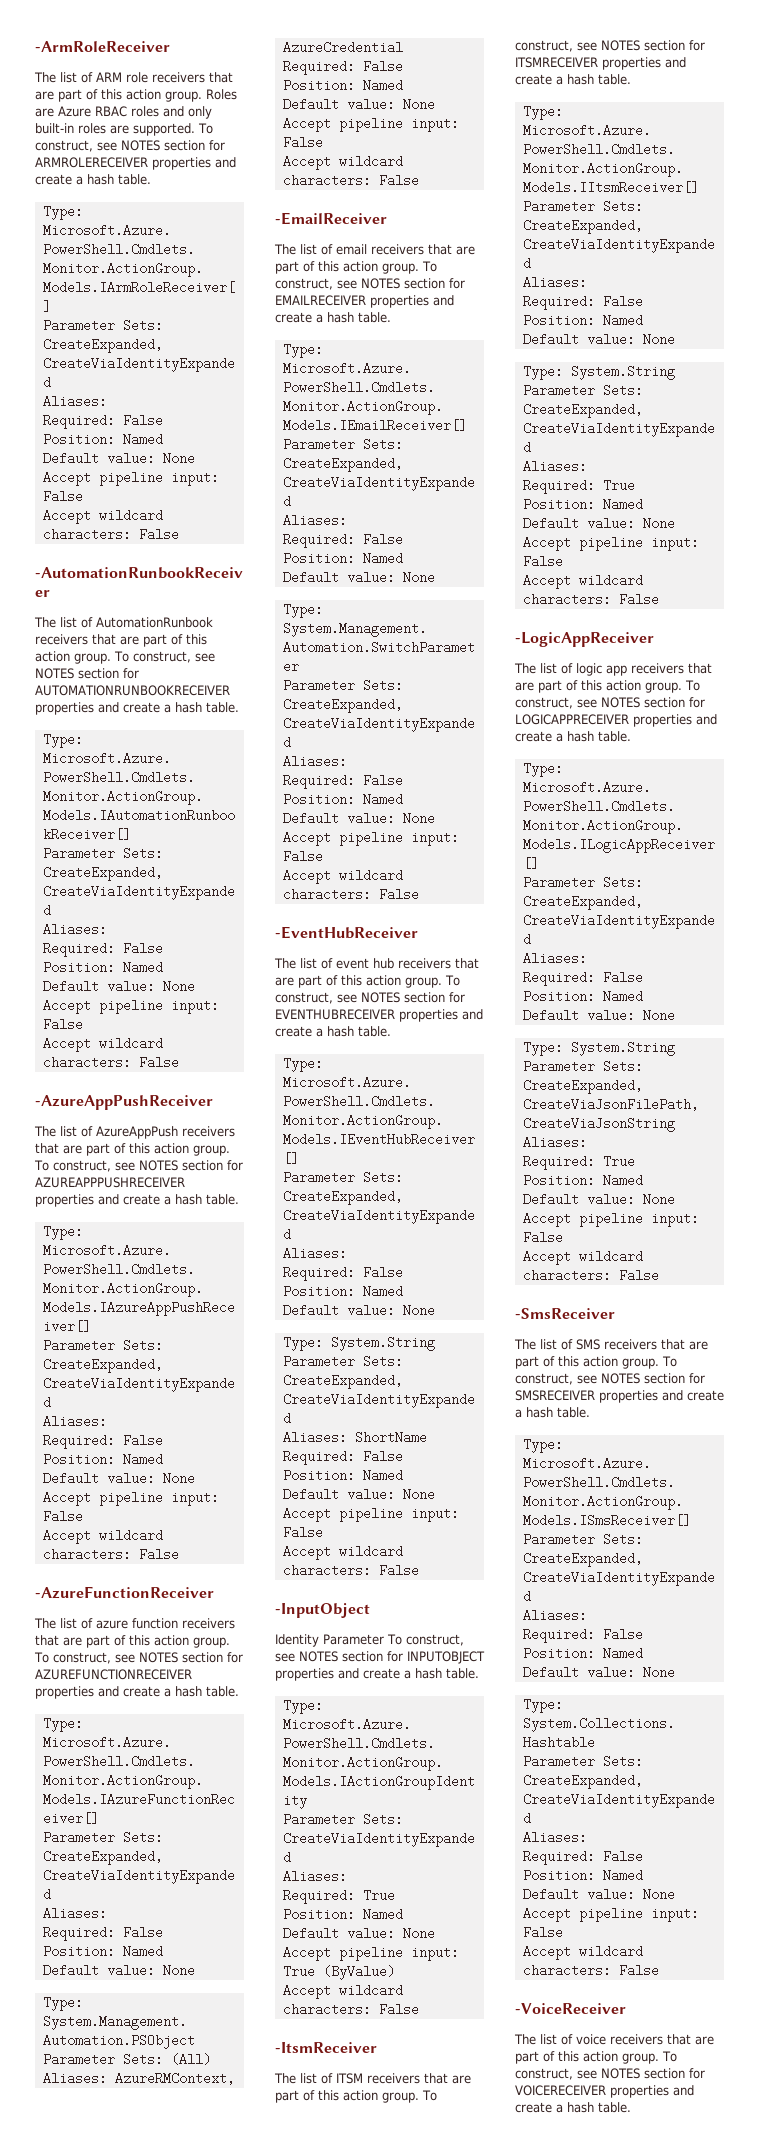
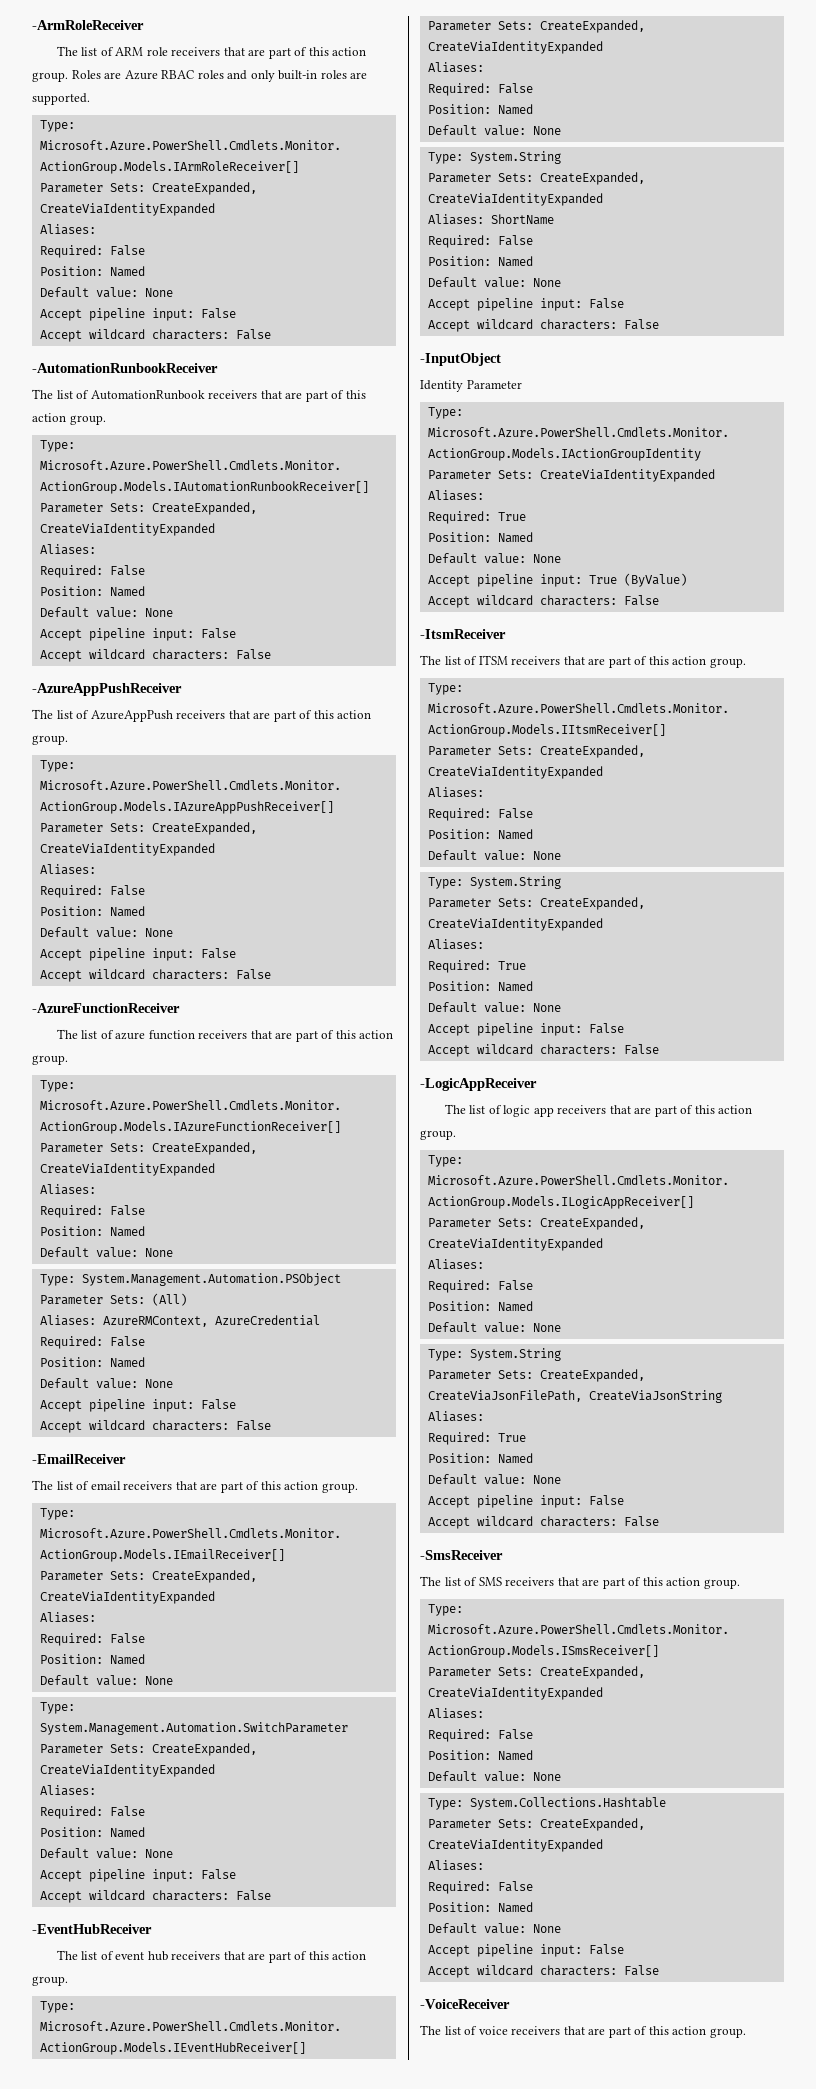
[198,123,213,134] [35,140,225,152] [35,157,236,170] [35,174,151,185] To construct, see NOTES section for ARMROLERECEIVER properties and create a hash table. -> (90, 99) none
[114,651,215,663] [35,668,139,679] [35,685,230,696] [35,702,239,715] To construct, see NOTES section for AUTOMATIONRUNBOOKRECEIVER properties and create a hash table. -> (106, 420) none
[34,1160,243,1172] [35,1177,185,1188] [35,1194,239,1207] To construct, see NOTES section for AZUREAPPPUSHRECEIVER properties and create a hash table. -> (68, 740) none
[34,1652,243,1664] [35,1669,192,1680] [35,1686,239,1699] To construct, see NOTES section for AZUREFUNCTIONRECEIVER properties and create a hash table. -> (68, 1060) none
[422,261,437,272] [275,278,465,290] [275,295,454,308] [275,312,391,323] To construct, see NOTES section for EMAILRECEIVER properties and create a hash table. -> (358, 1488) none
[445,975,460,986] [275,992,465,1004] [275,1009,483,1022] [275,1026,391,1037] To construct, see NOTES section for EVENTHUBRECEIVER properties and create a hash table. -> (68, 1981) none
[387,1634,464,1646] [275,1651,485,1664] [275,1668,479,1681] To construct, see NOTES section for INPUTOBJECT properties and create a hash table. -> (522, 384) none
[422,2090,437,2101] [515,40,705,52] [515,57,686,70] [515,74,631,85] To construct, see NOTES section for ITSMRECEIVER properties and create a hash table. -> (746, 663) none
[685,680,700,691] [515,697,705,709] [515,714,717,727] [515,731,631,742] To construct, see NOTES section for LOGICAPPRECEIVER properties and create a hash table. -> (456, 1135) none
[662,1356,677,1367] [515,1373,705,1385] [515,1390,724,1403] [515,1407,590,1418] To construct, see NOTES section for SMSRECEIVER properties and create a hash table. -> (740, 1584) none
[662,2051,677,2062] [515,2068,705,2080] [515,2085,694,2098] [515,2102,631,2113] To construct, see NOTES section for VOICERECEIVER properties and create a hash table. -> (746, 2033) none

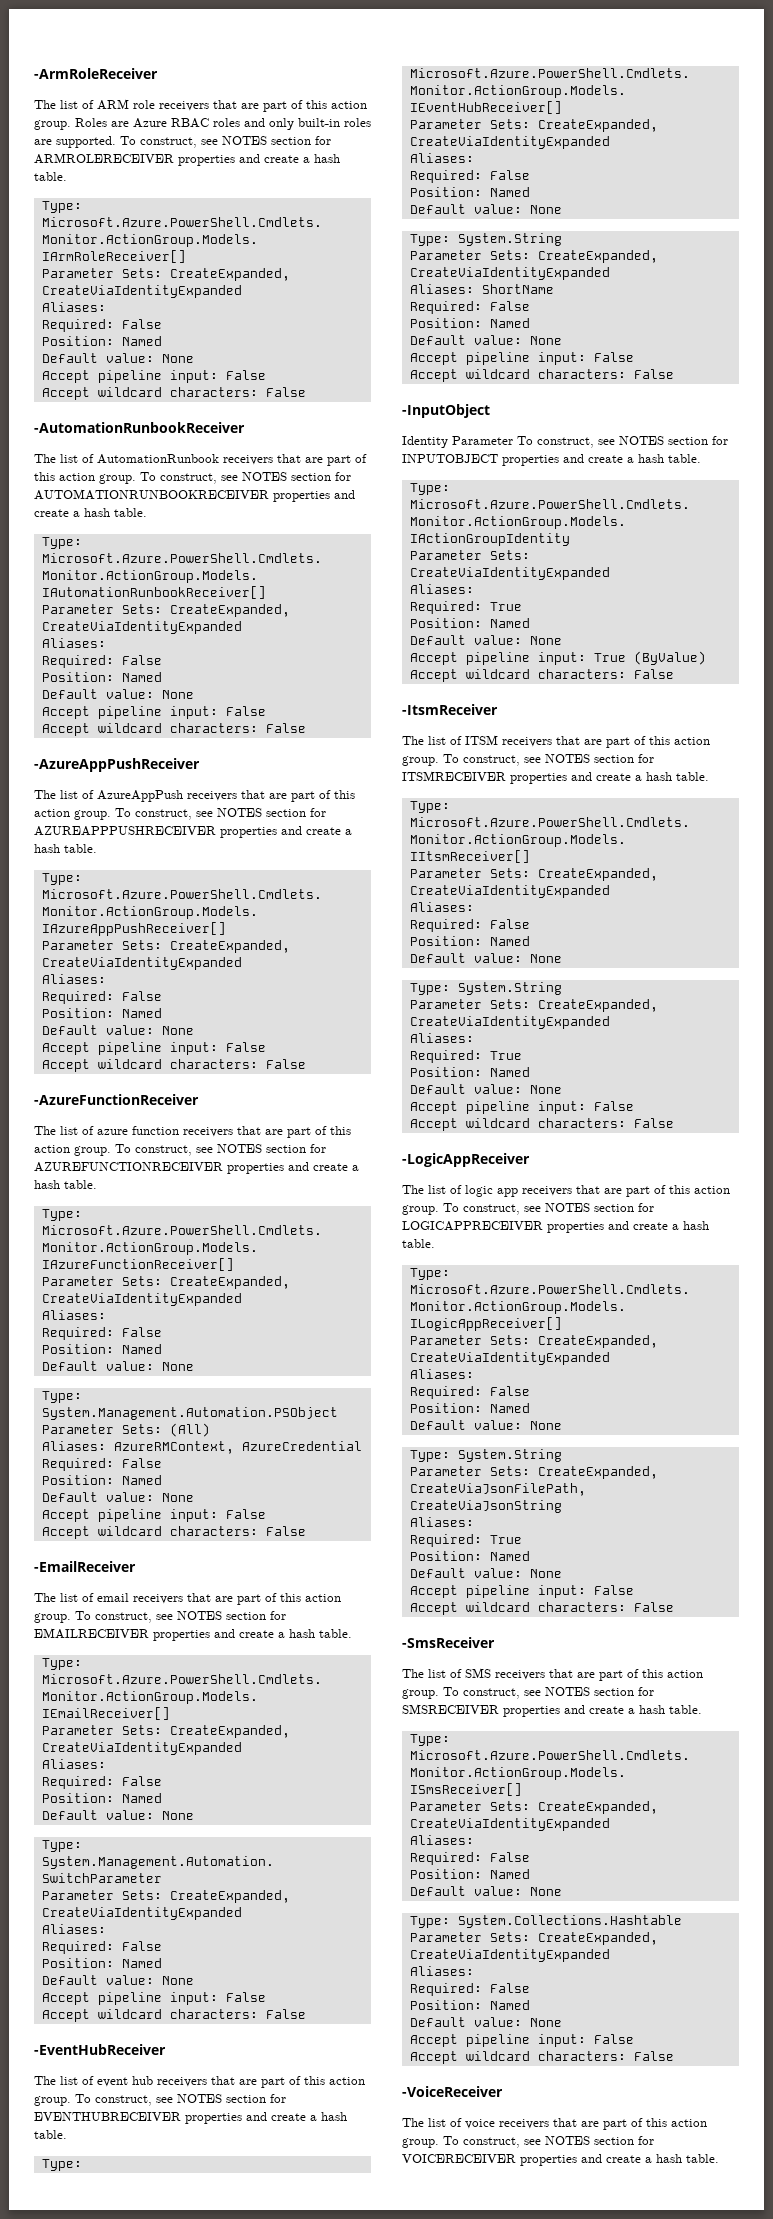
(90, 99) none -> [120,136,331,148] [34,153,340,166] [34,172,67,181] To construct, see NOTES section for ARMROLERECEIVER properties and create a hash table.
(106, 420) none -> [140,472,351,484] [34,489,355,502] [34,508,147,517] To construct, see NOTES section for AUTOMATIONRUNBOOKRECEIVER properties and create a hash table.
(68, 740) none -> [115,808,326,820] [34,826,352,838] [34,844,97,853] To construct, see NOTES section for AZUREAPPPUSHRECEIVER properties and create a hash table.
(68, 1060) none -> [115,1144,326,1156] [34,1162,359,1174] [34,1180,97,1189] To construct, see NOTES section for AZUREFUNCTIONRECEIVER properties and create a hash table.
(358, 1488) none -> [75,1611,286,1623] [34,1628,352,1641] To construct, see NOTES section for EMAILRECEIVER properties and create a hash table.
(68, 1981) none -> [75,2094,286,2106] [34,2112,347,2124] [34,2130,67,2139] To construct, see NOTES section for EVENTHUBRECEIVER properties and create a hash table.
(522, 384) none -> [517,436,728,448] [402,454,701,466] To construct, see NOTES section for INPUTOBJECT properties and create a hash table.
(746, 663) none -> [443,754,654,766] [402,771,709,784] To construct, see NOTES section for ITSMRECEIVER properties and create a hash table.
(456, 1135) none -> [443,1203,654,1215] [402,1221,709,1233] [402,1239,435,1248] To construct, see NOTES section for LOGICAPPRECEIVER properties and create a hash table.
(740, 1584) none -> [443,1687,654,1699] [402,1704,702,1717] To construct, see NOTES section for SMSRECEIVER properties and create a hash table.
(746, 2033) none -> [443,2136,654,2148] [402,2154,719,2166] To construct, see NOTES section for VOICERECEIVER properties and create a hash table.

